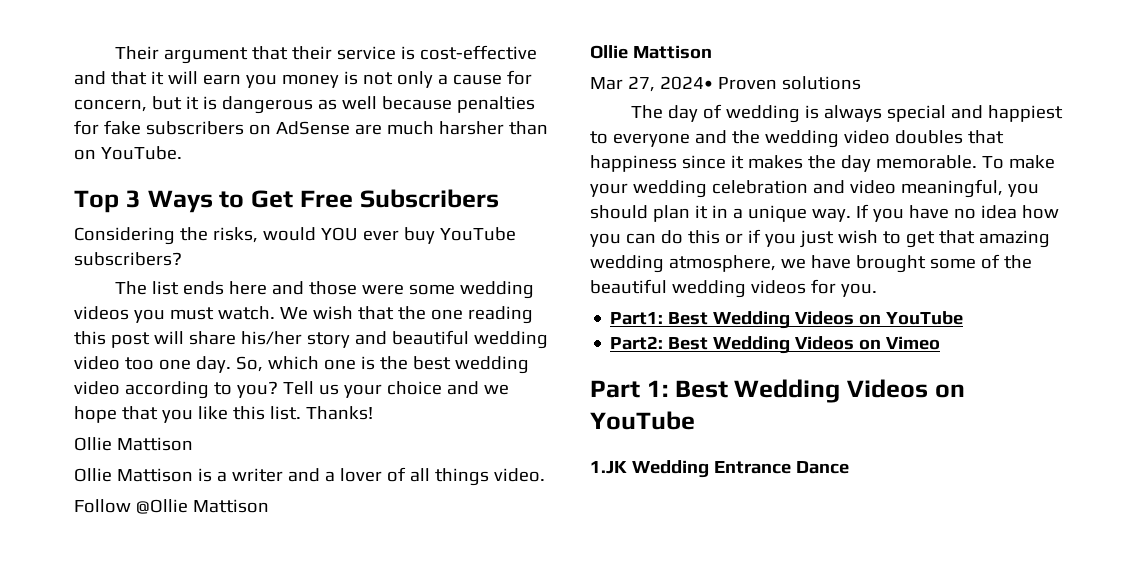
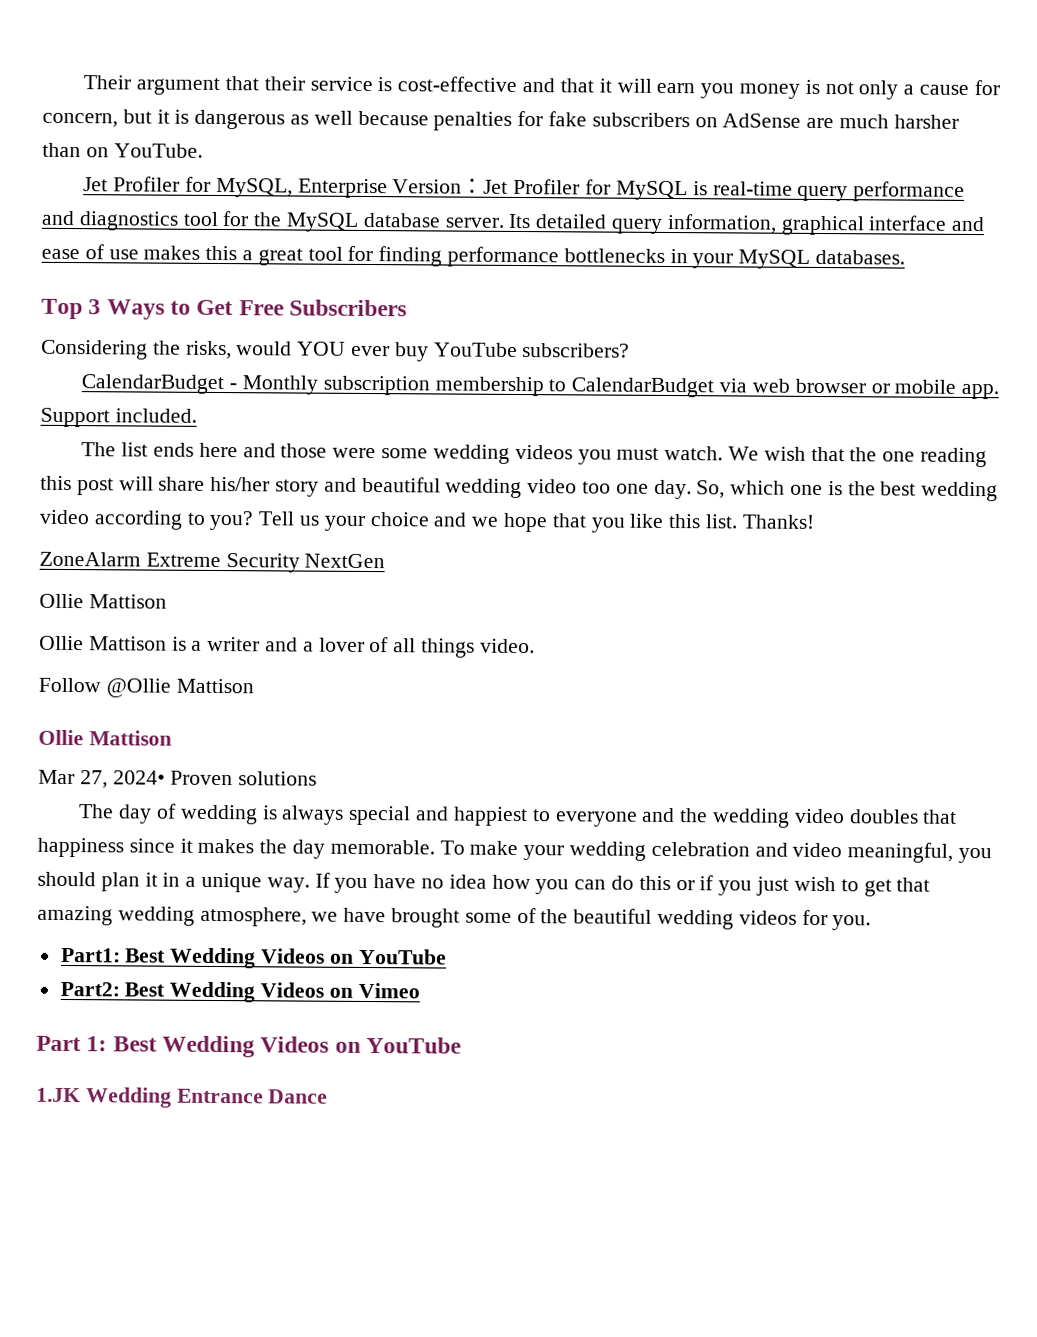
(182, 153) none -> [83,176,966,202] [41,210,986,236] [41,244,906,269] // Jet Profiler for MySQL, Enterprise Version：Jet Profiler for MySQL is real-time query performance and diagnostics tool for the MySQL database server. Its detailed query information, graphical interface and ease of use makes this a great tool for finding performance bottlenecks in your MySQL databases.
(182, 259) none -> [81,374,1000,400] [40,407,197,428] // CalendarBudget - Monthly subscription membership to CalendarBudget via web browser or mobile app. Support included.
(373, 413) none -> [39,551,386,573] // ZoneAlarm Extreme Security NextGen

